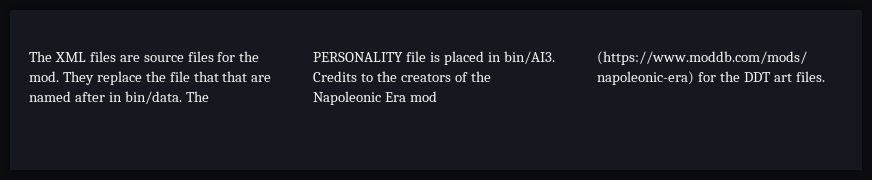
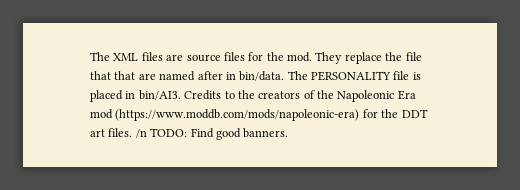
(825, 76) none -> [135,128,289,140] /n TODO: Find good banners.

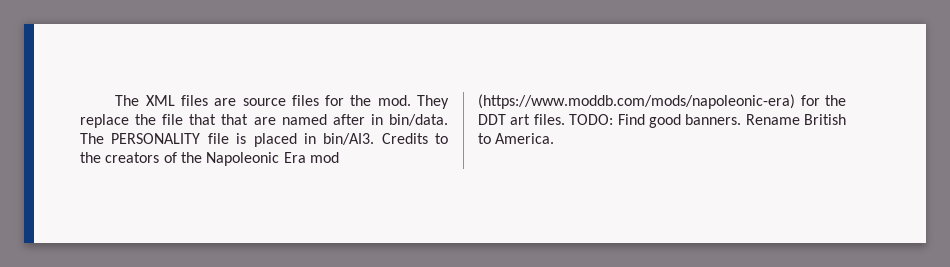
[135,129,147,138] /n -> (565, 119) none
(289, 133) none -> [745,114,846,125] [478,133,555,144] Rename British to America.

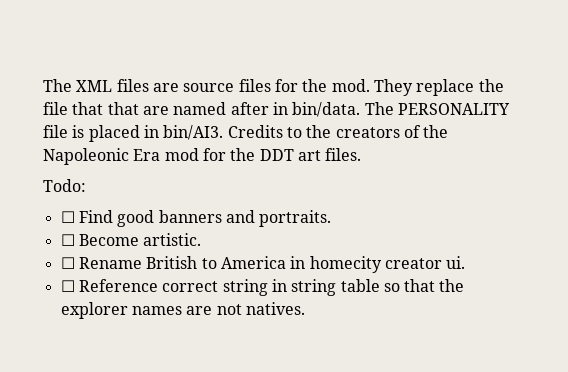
[478,94,795,109] (https://www.moddb.com/mods/napoleonic-era) -> (199, 154) none
[569,114,846,128] [478,133,555,144] TODO: Find good banners. Rename British to America. -> [43,179,86,192] [60,210,332,227] [60,233,202,246] [60,256,466,273] [60,279,465,296] [60,302,305,319] // Todo: // ☐ Find good banners and portraits. // ☐ Become artistic. // ☐ Rename British to America in homecity creator ui. // ☐ Reference correct string in string table so that the explorer names are not natives.

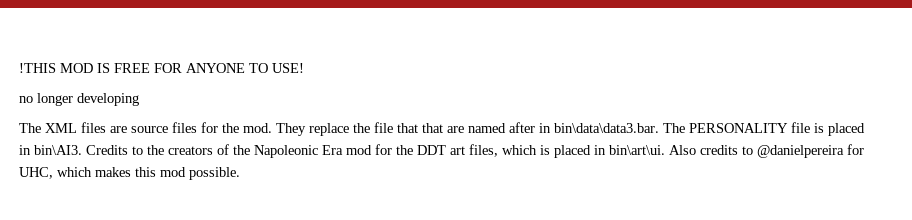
(43, 85) none -> [19,63,304,73] [19,93,139,106] !THIS MOD IS FREE FOR ANYONE TO USE! // no longer developing //
[292,102,361,117] bin/data. -> [554,123,659,133] bin\data\data3.bar.
[163,125,224,140] bin/AI3. -> [34,145,82,155] bin\AI3.
[325,148,362,161] [43,179,86,192] [60,210,332,227] [60,233,202,246] [60,256,466,273] [60,279,465,296] [60,302,305,319] files. // Todo: // ☐ Find good banners and portraits. // ☐ Become artistic. // ☐ Rename British to America in homecity creator ui. // ☐ Reference correct string in string table so that the explorer names are not natives. -> [469,144,864,158] [19,167,240,180] files, which is placed in bin\art\ui. Also credits to @danielpereira for UHC, which makes this mod possible.

